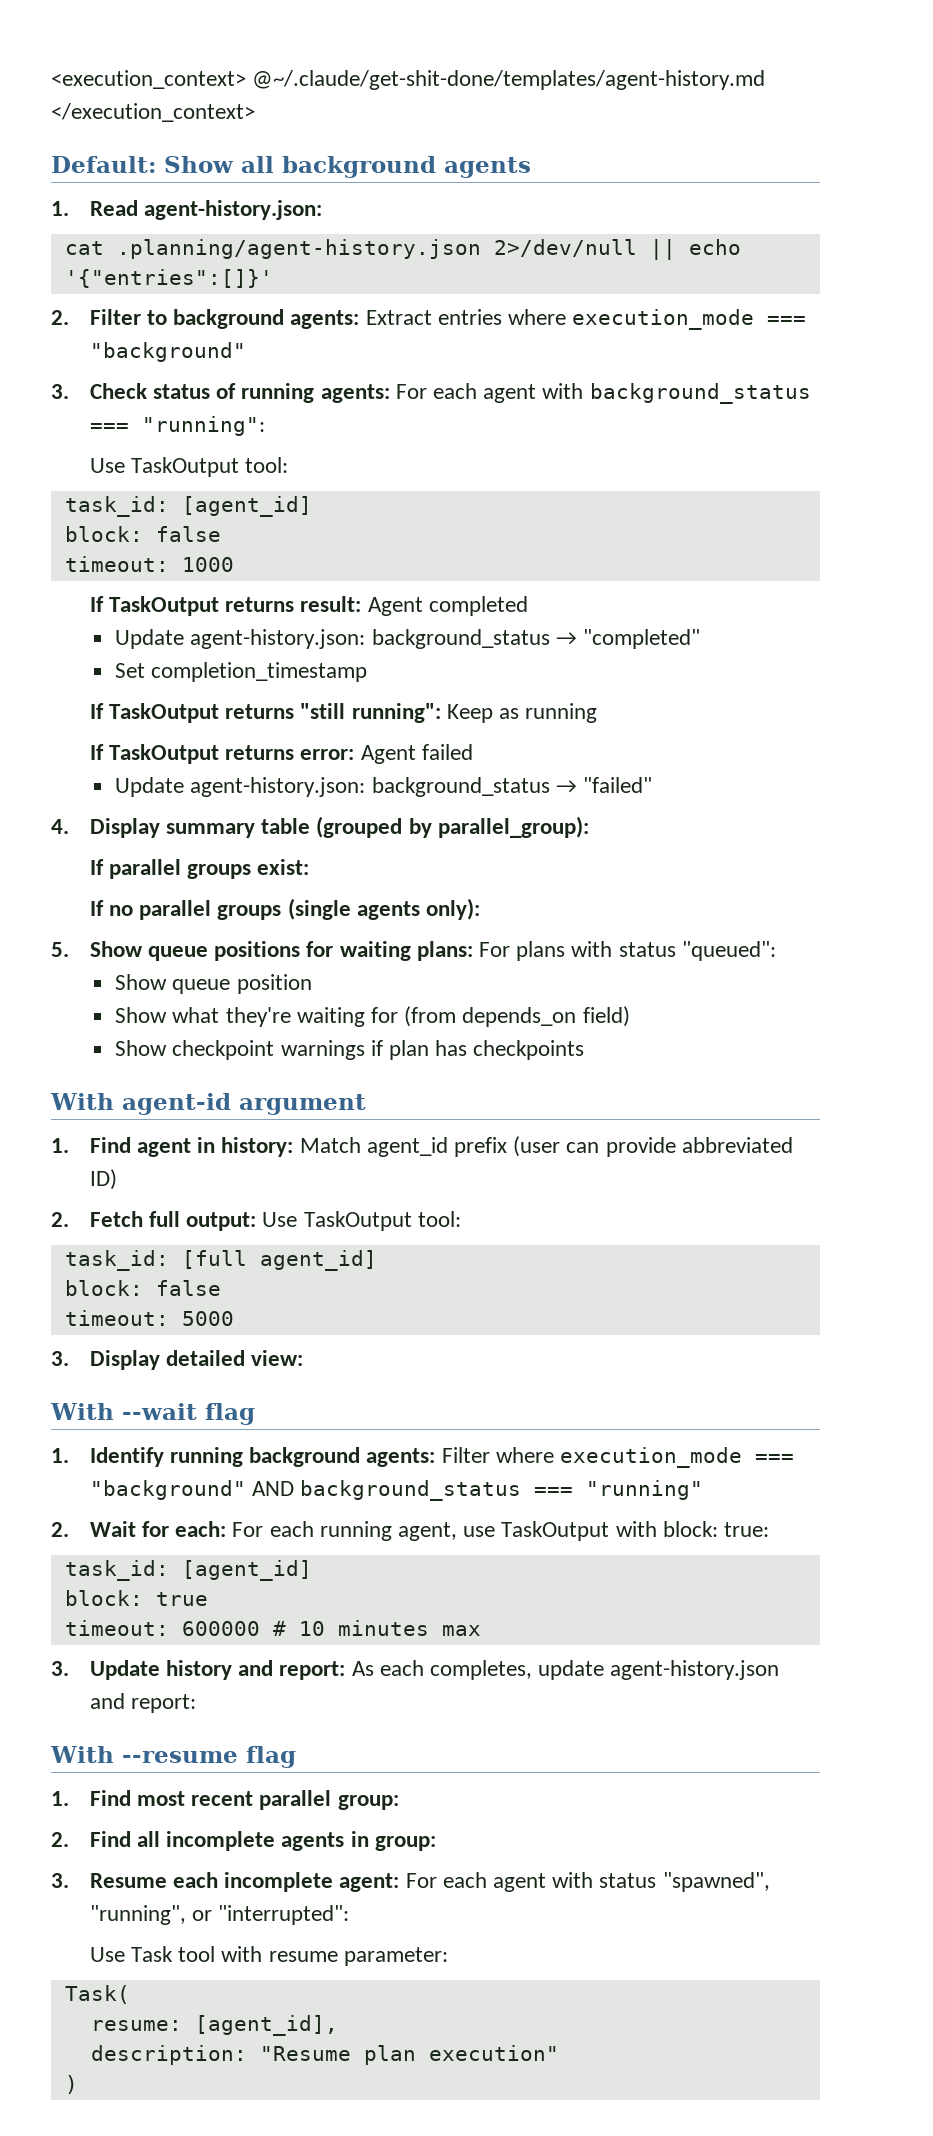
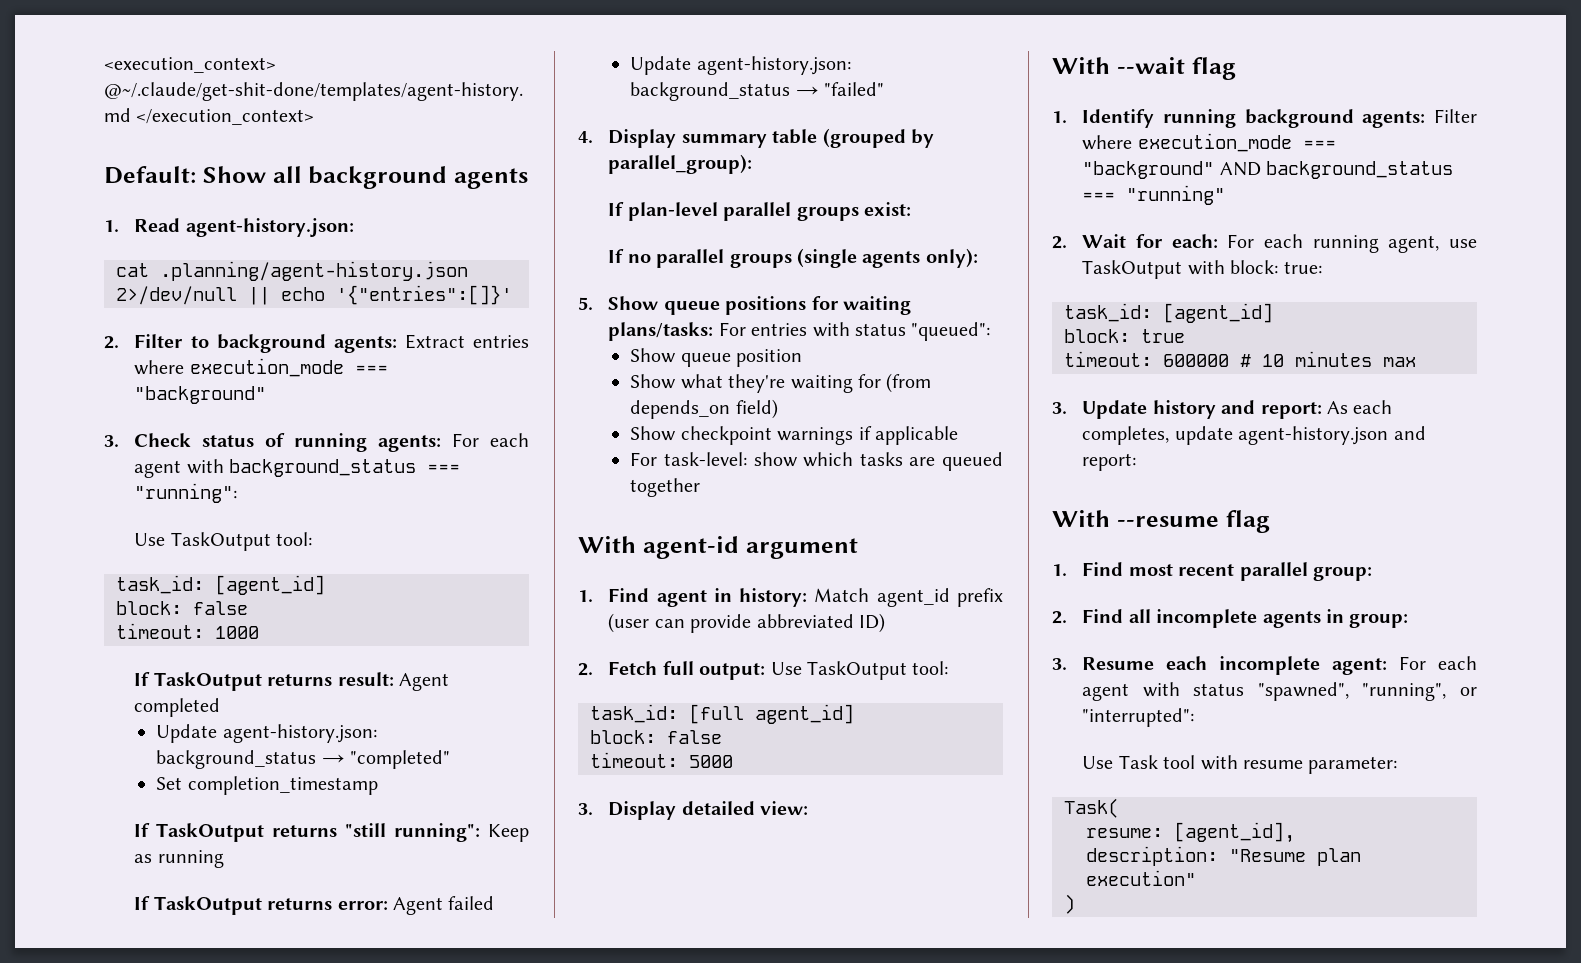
(104, 867) none -> [627,202,718,221] plan-level
[416,941,566,961] plans: For plans -> [608,322,808,341] plans/tasks: For entries
[388,1040,585,1060] plan has checkpoints -> [875,426,959,445] [630,452,1003,471] [630,478,701,497] applicable // For task-level: show which tasks are queued together

